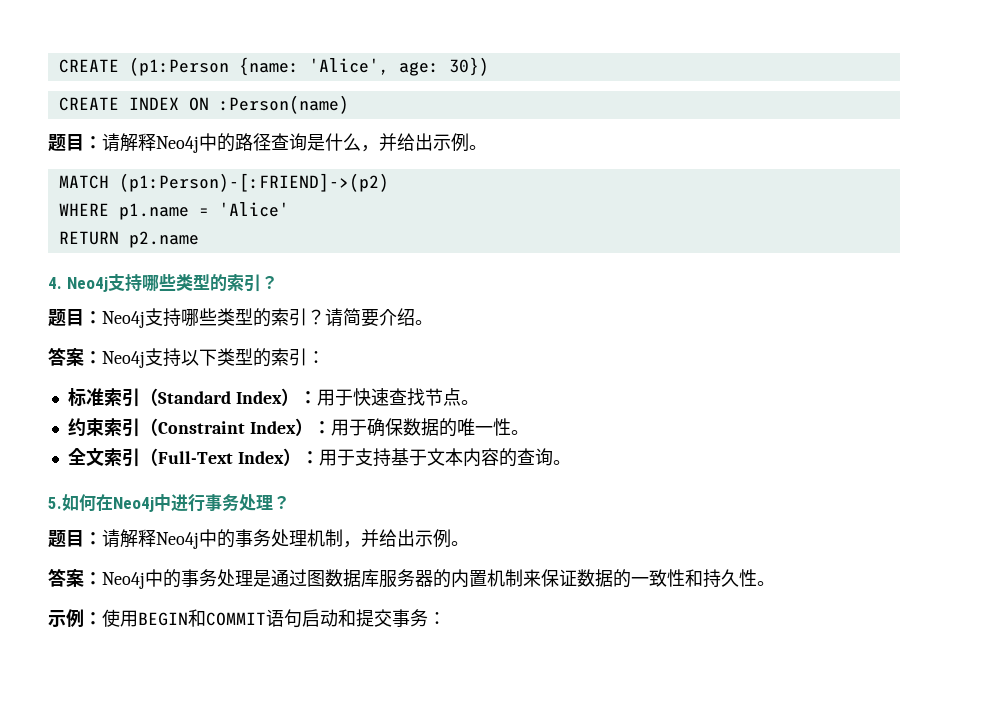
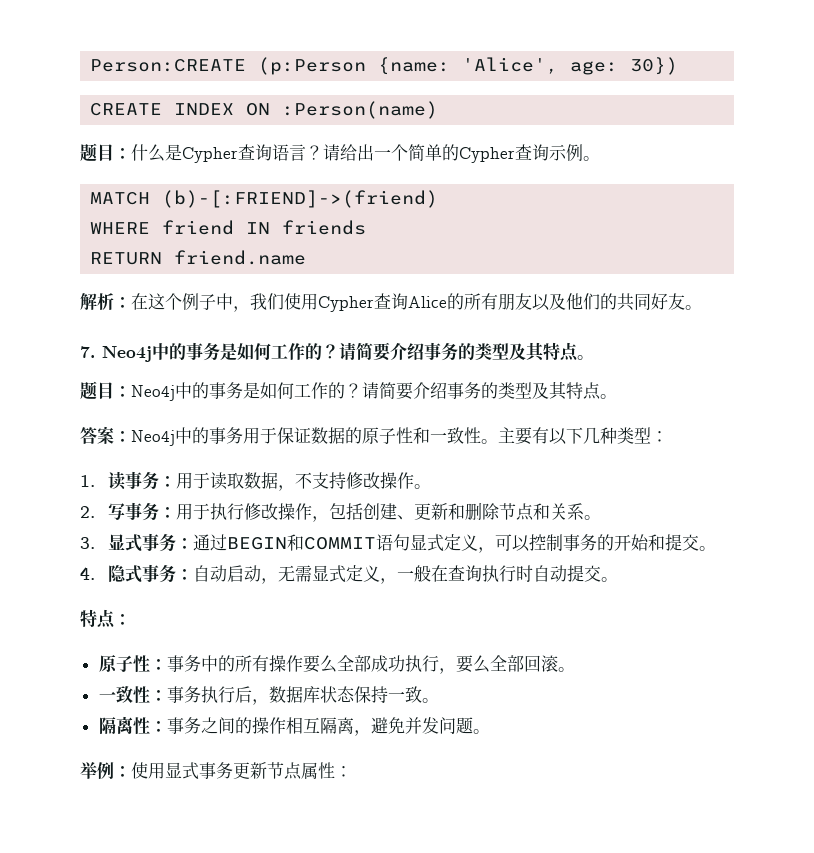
[58,57,229,76] CREATE (p1:Person -> [90,57,367,75] Person:CREATE (p:Person
[102,133,433,153] 请解释Neo4j中的路径查询是什么，并给出 -> [131,144,549,163] 什么是Cypher查询语言？请给出一个简单的Cypher查询
[118,173,389,192] (p1:Person)-[:FRIEND]->(p2) -> [162,190,439,208] (b)-[:FRIEND]->(friend)
[118,202,289,220] [58,231,199,248] [48,273,278,292] [48,308,433,328] [48,347,325,368] [67,388,479,407] [67,418,529,437] [67,448,571,467] [48,494,290,512] [48,529,451,549] p1.name = 'Alice' // RETURN p2.name // 4. Neo4j支持哪些类型的索引？ // 题目：Neo4j支持哪些类型的索引？请简要介绍。 // 答案：Neo4j支持以下类型的索引： // 标准索引（Standard Index）：用于快速查找节点。 // 约束索引（Constraint Index）：用于确保数据的唯一性。 // 全文索引（Full-Text Index）：用于支持基于文本内容的查询。 // 5.如何在Neo4j中进行事务处理？ // 题目：请解释Neo4j中的事务处理机制，并给出示例 -> [162,220,367,235] [90,250,307,265] [80,293,702,312] [80,342,594,362] [80,381,601,401] friend IN friends // RETURN friend.name // 解析：在这个例子中，我们使用Cypher查询Alice的所有朋友以及他们的共同好友。 // 7. Neo4j中的事务是如何工作的？请简要介绍事务的类型及其特点。 // 题目：Neo4j中的事务是如何工作的？请简要介绍事务的类型及其特点
[217,569,775,588] [48,609,428,628] 处理是通过图数据库服务器的内置机制来保证数据的一致性和持久性。 // 示例：使用BEGIN和COMMIT语句启动和提交事务 -> [243,427,668,445] [80,471,431,491] [80,502,601,522] [80,533,716,553] [80,564,618,584] [80,609,131,629] [98,655,575,674] [98,686,439,705] [98,716,490,736] [80,762,335,780] 用于保证数据的原子性和一致性。主要有以下几种类型： // 1.读事务：用于读取数据，不支持修改操作。 // 2.写事务：用于执行修改操作，包括创建、更新和删除节点和关系。 // 3.显式事务：通过BEGIN和COMMIT语句显式定义，可以控制事务的开始和提交。 // 4.隐式事务：自动启动，无需显式定义，一般在查询执行时自动提交。 // 特点： // 原子性：事务中的所有操作要么全部成功执行，要么全部回滚。 // 一致性：事务执行后，数据库状态保持一致。 // 隔离性：事务之间的操作相互隔离，避免并发问题。 // 举例：使用显式事务更新节点属性

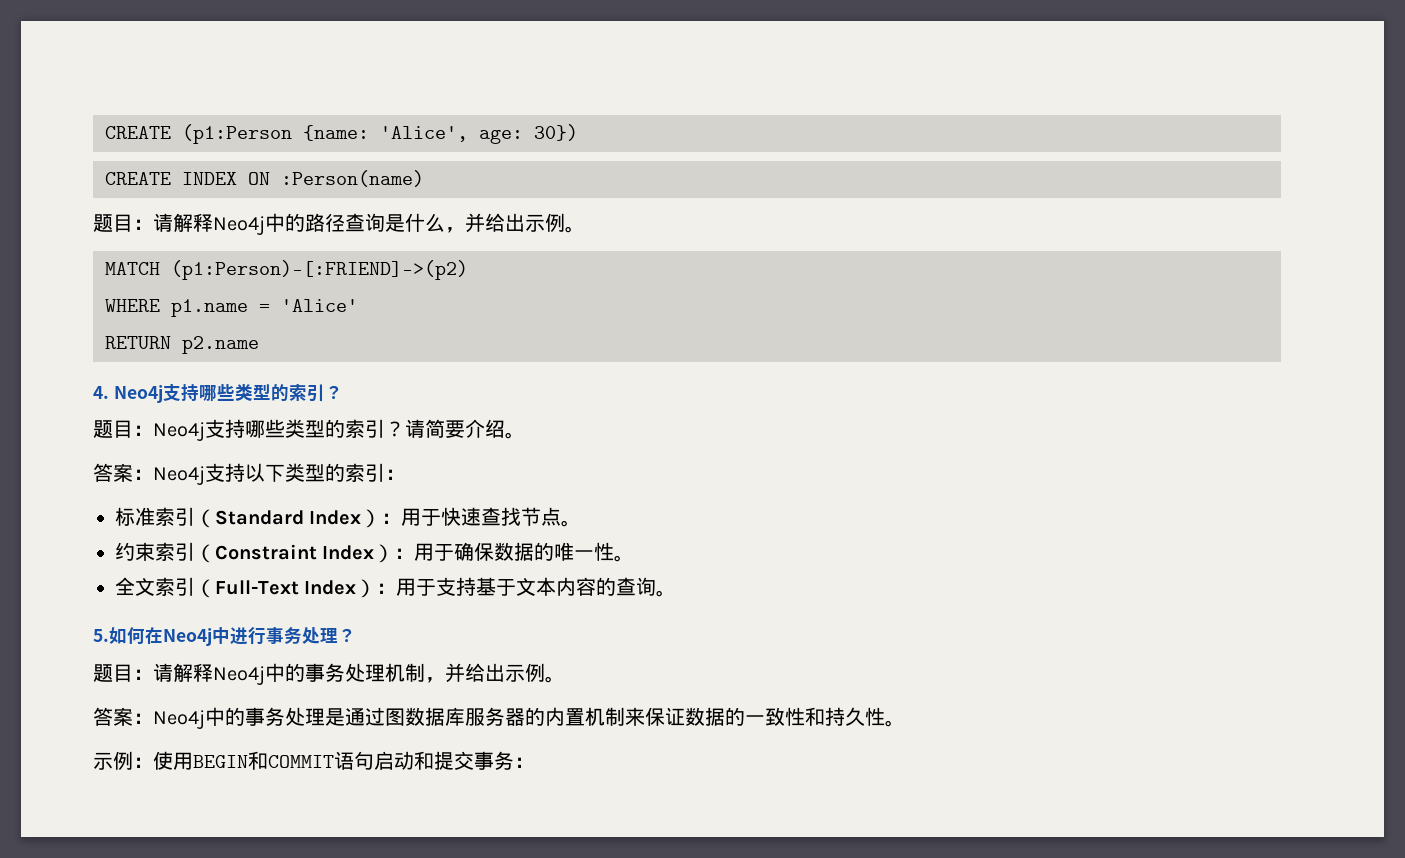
[90,57,367,75] Person:CREATE (p:Person -> [105,124,292,144] CREATE (p1:Person
[131,144,549,163] 什么是Cypher查询语言？请给出一个简单的Cypher查询 -> [153,213,525,235] 请解释Neo4j中的路径查询是什么，并给出
[162,190,439,208] (b)-[:FRIEND]->(friend) -> [171,260,468,280] (p1:Person)-[:FRIEND]->(p2)
[162,220,367,235] [90,250,307,265] [80,293,702,312] [80,342,594,362] [80,381,601,401] friend IN friends // RETURN friend.name // 解析：在这个例子中，我们使用Cypher查询Alice的所有朋友以及他们的共同好友。 // 7. Neo4j中的事务是如何工作的？请简要介绍事务的类型及其特点。 // 题目：Neo4j中的事务是如何工作的？请简要介绍事务的类型及其特点 -> [171,299,358,317] [105,336,259,354] [93,383,343,403] [93,419,525,441] [93,463,405,485] [115,507,582,528] [115,542,635,563] [115,577,677,598] [93,627,356,646] [93,663,545,685] p1.name = 'Alice' // RETURN p2.name // 4. Neo4j支持哪些类型的索引？ // 题目：Neo4j支持哪些类型的索引？请简要介绍。 // 答案：Neo4j支持以下类型的索引： // 标准索引（Standard Index）：用于快速查找节点。 // 约束索引（Constraint Index）：用于确保数据的唯一性。 // 全文索引（Full-Text Index）：用于支持基于文本内容的查询。 // 5.如何在Neo4j中进行事务处理？ // 题目：请解释Neo4j中的事务处理机制，并给出示例
[243,427,668,445] [80,471,431,491] [80,502,601,522] [80,533,716,553] [80,564,618,584] [80,609,131,629] [98,655,575,674] [98,686,439,705] [98,716,490,736] [80,762,335,780] 用于保证数据的原子性和一致性。主要有以下几种类型： // 1.读事务：用于读取数据，不支持修改操作。 // 2.写事务：用于执行修改操作，包括创建、更新和删除节点和关系。 // 3.显式事务：通过BEGIN和COMMIT语句显式定义，可以控制事务的开始和提交。 // 4.隐式事务：自动启动，无需显式定义，一般在查询执行时自动提交。 // 特点： // 原子性：事务中的所有操作要么全部成功执行，要么全部回滚。 // 一致性：事务执行后，数据库状态保持一致。 // 隔离性：事务之间的操作相互隔离，避免并发问题。 // 举例：使用显式事务更新节点属性 -> [285,707,905,727] [93,751,514,770] 处理是通过图数据库服务器的内置机制来保证数据的一致性和持久性。 // 示例：使用BEGIN和COMMIT语句启动和提交事务

